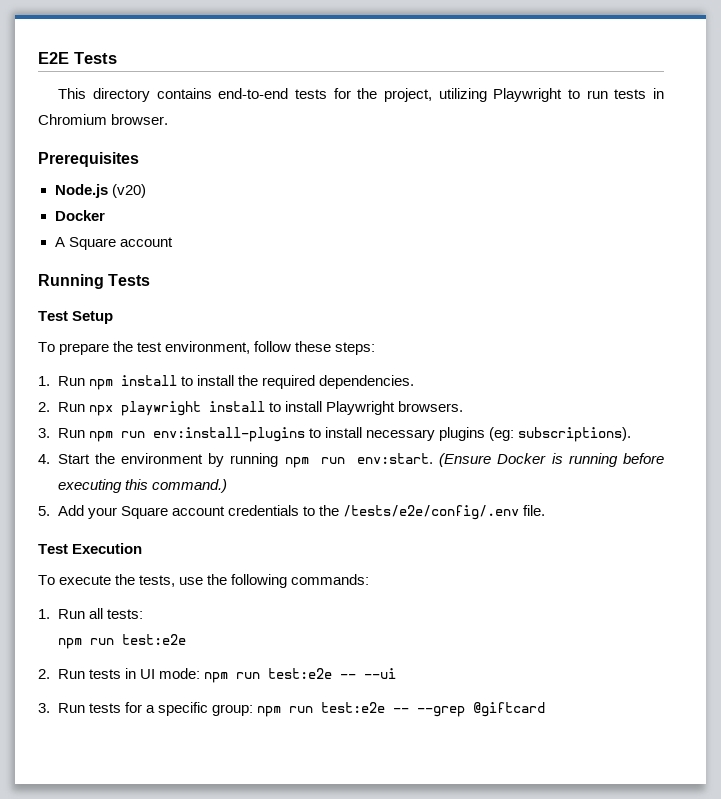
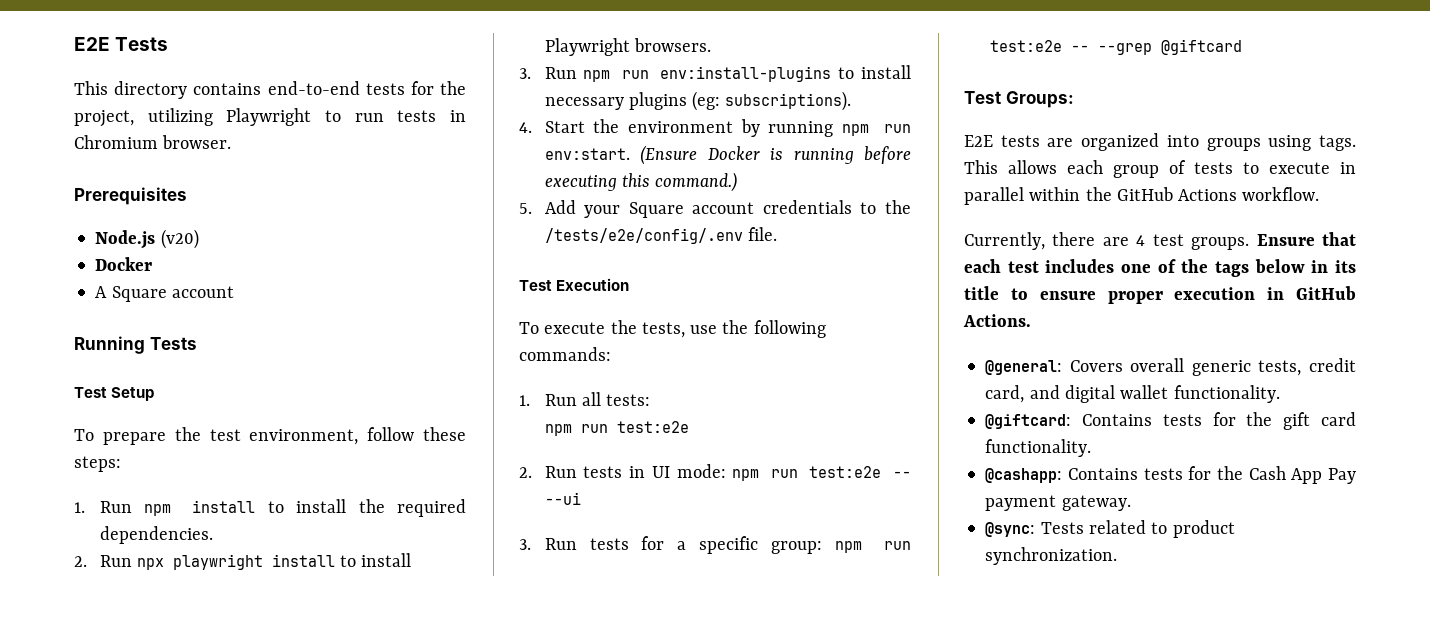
(545, 709) none -> [964,91,1074,108] [964,133,1356,151] [964,160,1356,178] [964,187,1320,205] [964,232,1356,250] [964,259,1356,277] [964,286,1356,304] [963,314,1031,327] [985,358,1356,376] [985,385,1280,403] [985,412,1356,430] [985,439,1092,457] [985,466,1356,484] [985,495,1131,511] [985,520,1235,538] [985,547,1118,565] // Test Groups: // E2E tests are organized into groups using tags. This allows each group of tests to execute in parallel within the GitHub Actions workflow. // Currently, there are 4 test groups. Ensure that each test includes one of the tags below in its title to ensure proper execution in GitHub Actions. // @general: Covers overall generic tests, credit card, and digital wallet functionality. // @giftcard: Contains tests for the gift card functionality. // @cashapp: Contains tests for the Cash App Pay payment gateway. // @sync: Tests related to product synchronization.

